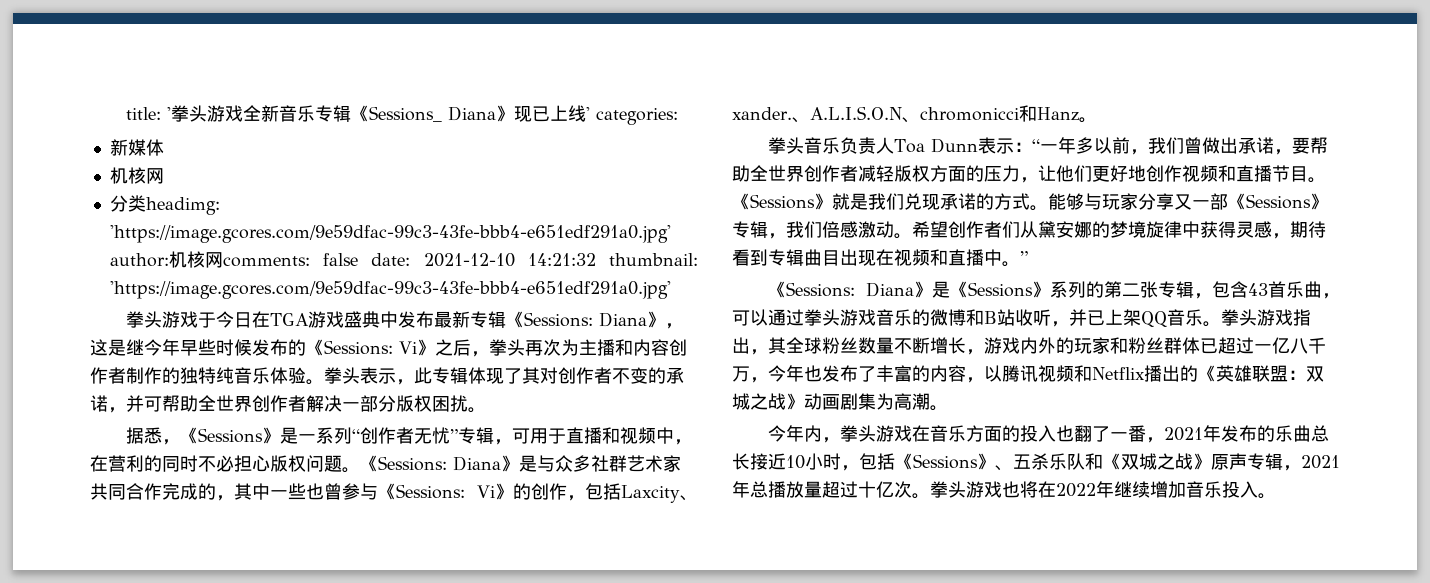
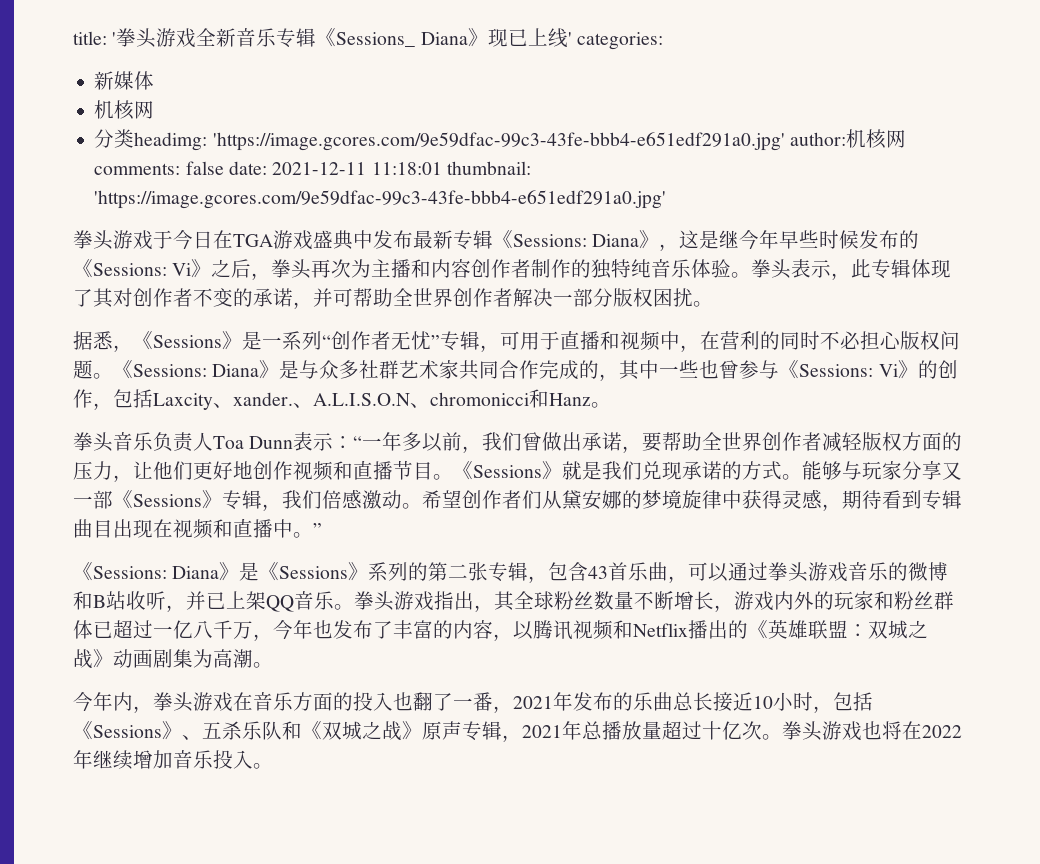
[423,253,596,267] 2021-12-10 14:21:32 -> [272,162,442,175] 2021-12-11 11:18:01

